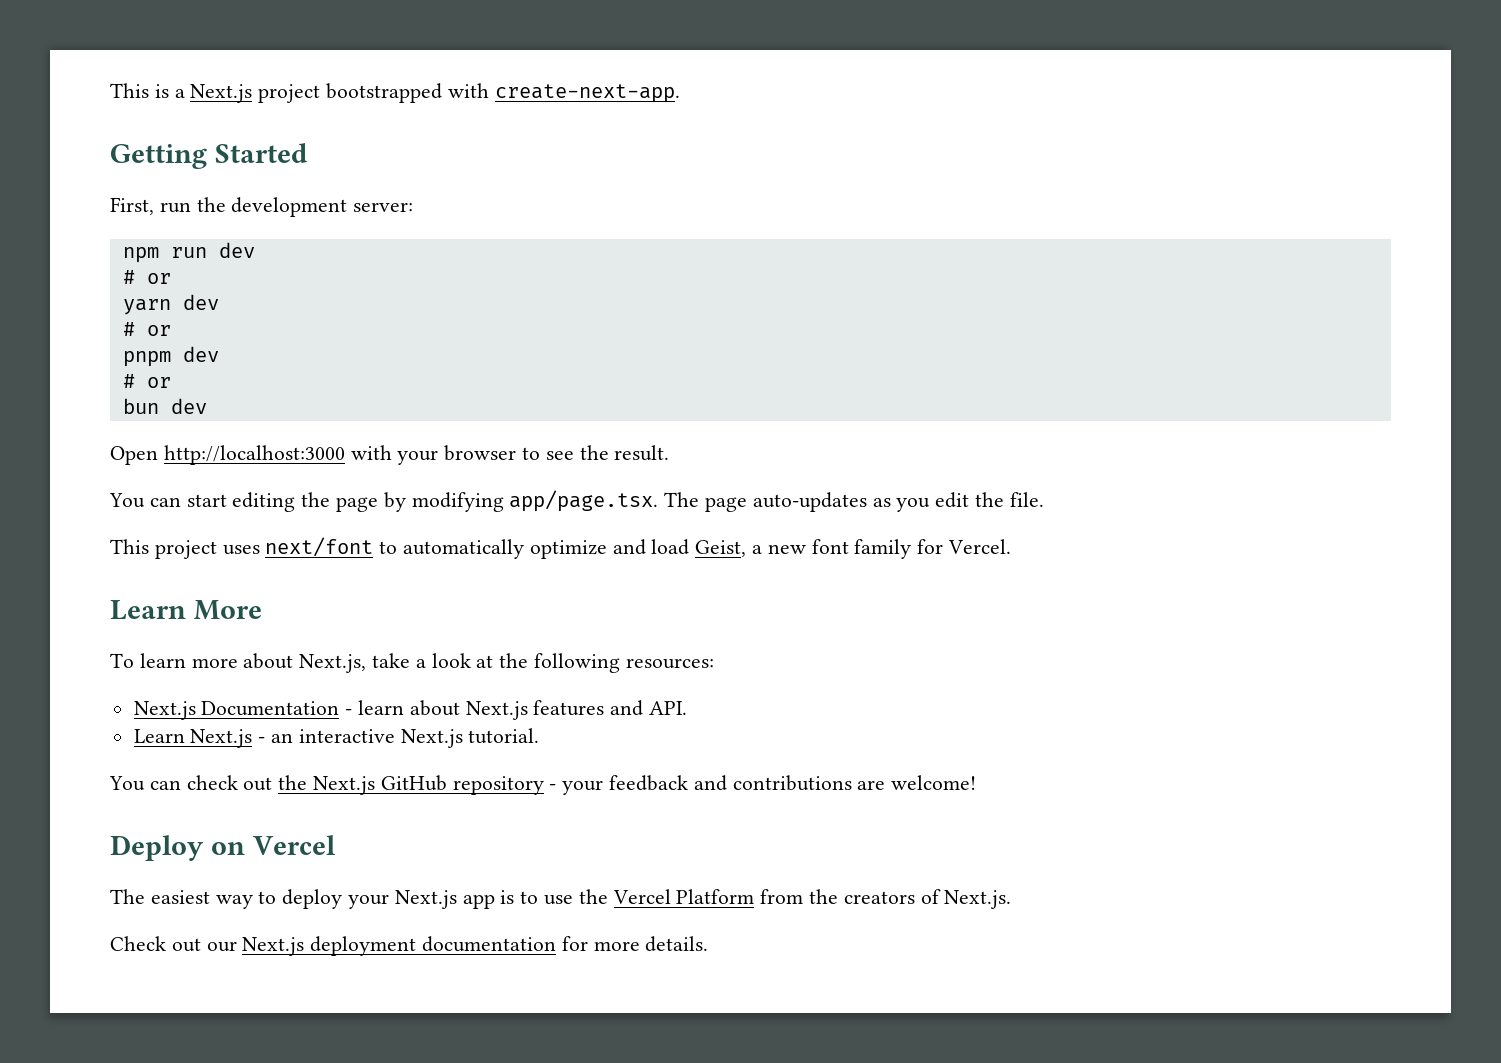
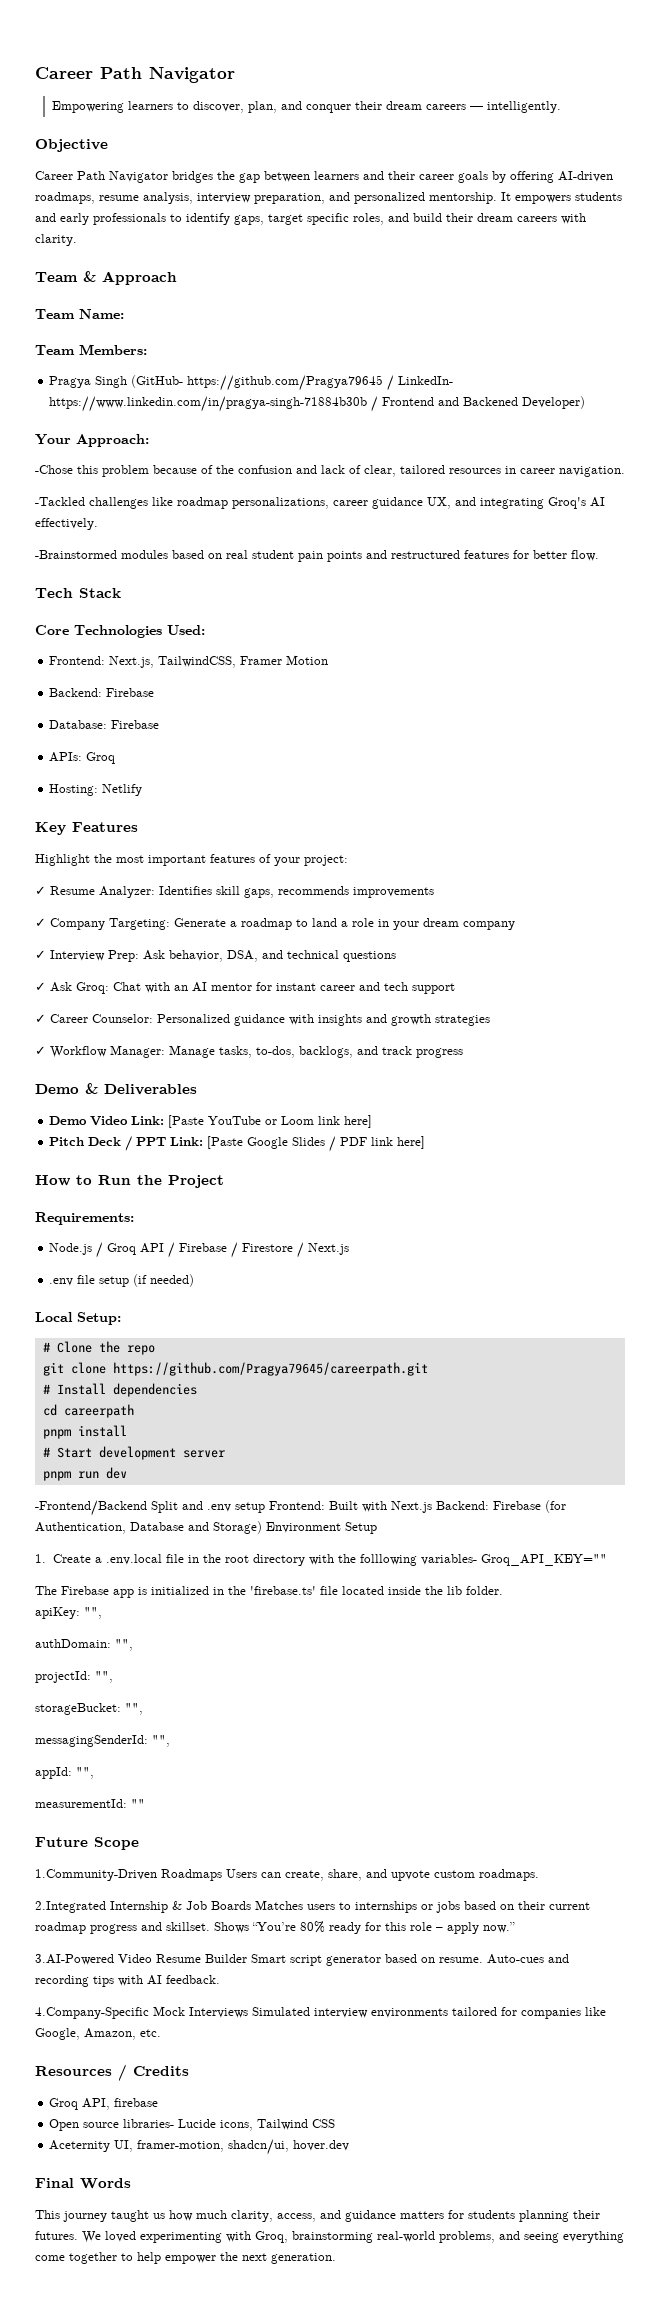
[110,83,680,103] [110,143,307,169] [110,197,414,217] [122,242,255,263] [122,270,171,284] [122,294,219,315] [122,322,171,336] [122,346,219,367] [122,374,171,388] [122,398,207,414] [110,445,670,465] [109,490,1044,512] [110,537,1012,559] [110,600,262,620] [110,653,714,673] [133,700,688,720] [133,728,540,748] [109,775,977,795] [110,835,336,861] [110,889,1012,909] [110,936,709,956] This is a Next.js project bootstrapped with create-next-app. // Getting Started // First, run the development server: // npm run dev // # or // yarn dev // # or // pnpm dev // # or // bun dev // Open http://localhost:3000 with your browser to see the result. // You can start editing the page by modifying app/page.tsx. The page auto-updates as you edit the file. // This project uses next/font to automatically optimize and load Geist, a new font family for Vercel. // Learn More // To learn more about Next.js, take a look at the following resources: // Next.js Documentation - learn about Next.js features and API. // Learn Next.js - an interactive Next.js tutorial. // You can check out the Next.js GitHub repository - your feedback and contributions are welcome! // Deploy on Vercel // The easiest way to deploy your Next.js app is to use the Vercel Platform from the creators of Next.js. // Check out our Next.js deployment documentation for more details. -> [35,67,235,83] [52,101,562,113] [35,139,108,152] [35,171,613,183] [35,192,622,204] [35,213,586,225] [35,234,77,246] [35,271,177,285] [35,309,124,319] [35,344,147,355] [49,375,454,391] [49,396,586,412] [35,434,149,447] [35,465,625,477] [35,497,605,509] [35,518,98,530] [35,550,599,562] [35,588,121,598] [35,625,205,638] [49,655,329,668] [49,688,155,697] [49,720,160,729] [49,752,116,764] [49,784,143,796] [35,822,138,835] [35,854,348,866] [35,886,434,898] [35,918,515,930] [35,950,396,962] [35,982,455,994] [35,1014,490,1026] [35,1045,463,1058] [35,1083,197,1095] [49,1115,373,1128] [49,1136,426,1152] [35,1175,224,1188] [35,1212,134,1225] [49,1242,350,1258] [49,1274,195,1287] [35,1312,121,1325] [42,1341,155,1355] [42,1362,428,1376] [42,1383,197,1397] [42,1404,134,1418] [42,1425,127,1439] [42,1446,225,1460] [42,1467,127,1481] [35,1500,566,1516] [35,1521,377,1534] [35,1554,607,1566] [35,1586,503,1598] [35,1607,102,1619] [35,1639,133,1651] [35,1671,113,1683] [35,1703,143,1715] [35,1735,170,1747] [35,1767,94,1779] [35,1799,145,1808] [35,1837,139,1850] [35,1869,539,1881] [35,1900,590,1913] [35,1921,515,1934] [35,1954,569,1966] [35,1975,220,1987] [35,2006,606,2019] [35,2028,161,2040] [35,2064,189,2081] [49,2098,159,2110] [49,2119,336,2131] [49,2139,350,2155] [35,2178,131,2189] [35,2210,600,2222] [35,2231,624,2243] [35,2252,336,2264] Career Path Navigator // Empowering learners to discover, plan, and conquer their dream careers — intelligently. // Objective // Career Path Navigator bridges the gap between learners and their career goals by offering AI-driven roadmaps, resume analysis, interview preparation, and personalized mentorship. It empowers students and early professionals to identify gaps, target specific roles, and build their dream careers with clarity. // Team & Approach // Team Name: // Team Members: // Pragya Singh (GitHub- https://github.com/Pragya79645 / LinkedIn- https://www.linkedin.com/in/pragya-singh-71884b30b / Frontend and Backened Developer) // Your Approach: // -Chose this problem because of the confusion and lack of clear, tailored resources in career navigation. // -Tackled challenges like roadmap personalizations, career guidance UX, and integrating Groq's AI effectively. // -Brainstormed modules based on real student pain points and restructured features for better flow. // Tech Stack // Core Technologies Used: // Frontend: Next.js, TailwindCSS, Framer Motion // Backend: Firebase // Database: Firebase // APIs: Groq // Hosting: Netlify // Key Features // Highlight the most important features of your project: // ✓ Resume Analyzer: Identifies skill gaps, recommends improvements // ✓ Company Targeting: Generate a roadmap to land a role in your dream company // ✓ Interview Prep: Ask behavior, DSA, and technical questions // ✓ Ask Groq: Chat with an AI mentor for instant career and tech support // ✓ Career Counselor: Personalized guidance with insights and growth strategies // ✓ Workflow Manager: Manage tasks, to-dos, backlogs, and track progress // Demo & Deliverables // Demo Video Link: [Paste YouTube or Loom link here] // Pitch Deck / PPT Link: [Paste Google Slides / PDF link here] // How to Run the Project // Requirements: // Node.js / Groq API / Firebase / Firestore / Next.js // .env file setup (if needed) // Local Setup: // # Clone the repo // git clone https://github.com/Pragya79645/careerpath.git // # Install dependencies // cd careerpath // pnpm install // # Start development server // pnpm run dev // -Frontend/Backend Split and .env setup Frontend: Built with Next.js Backend: Firebase (for Authentication, Database and Storage) Environment Setup // 1. Create a .env.local file in the root directory with the folllowing variables- Groq_API_KEY="" // The Firebase app is initialized in the 'firebase.ts' file located inside the lib folder. // apiKey: "", // authDomain: "", // projectId: "", // storageBucket: "", // messagingSenderId: "", // appId: "", // measurementId: "" // Future Scope // 1.Community-Driven Roadmaps Users can create, share, and upvote custom roadmaps. // 2.Integrated Internship & Job Boards Matches users to internships or jobs based on their current roadmap progress and skillset. Shows “You’re 80% ready for this role – apply now.” // 3.AI-Powered Video Resume Builder Smart script generator based on resume. Auto-cues and recording tips with AI feedback. // 4.Company-Specific Mock Interviews Simulated interview environments tailored for companies like Google, Amazon, etc. // Resources / Credits // Groq API, firebase // Open source libraries- Lucide icons, Tailwind CSS // Aceternity UI, framer-motion, shadcn/ui, hover.dev // Final Words // This journey taught us how much clarity, access, and guidance matters for students planning their futures. We loved experimenting with Groq, brainstorming real-world problems, and seeing everything come together to help empower the next generation.

